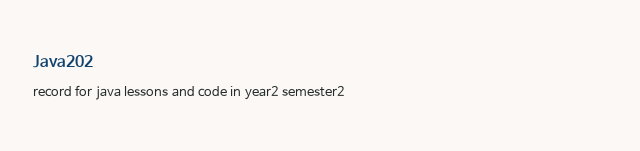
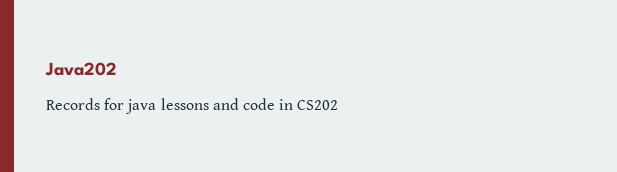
[33,86,72,97] record -> [46,98,100,110] Records
[244,86,345,100] year2 semester2 -> [297,100,339,110] CS202

